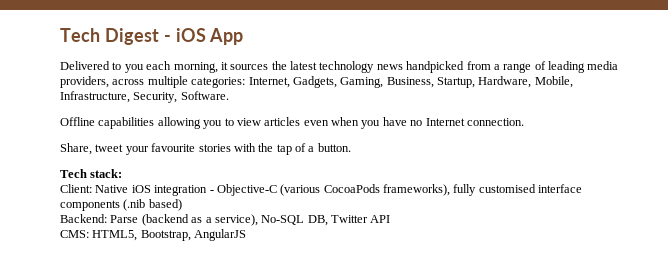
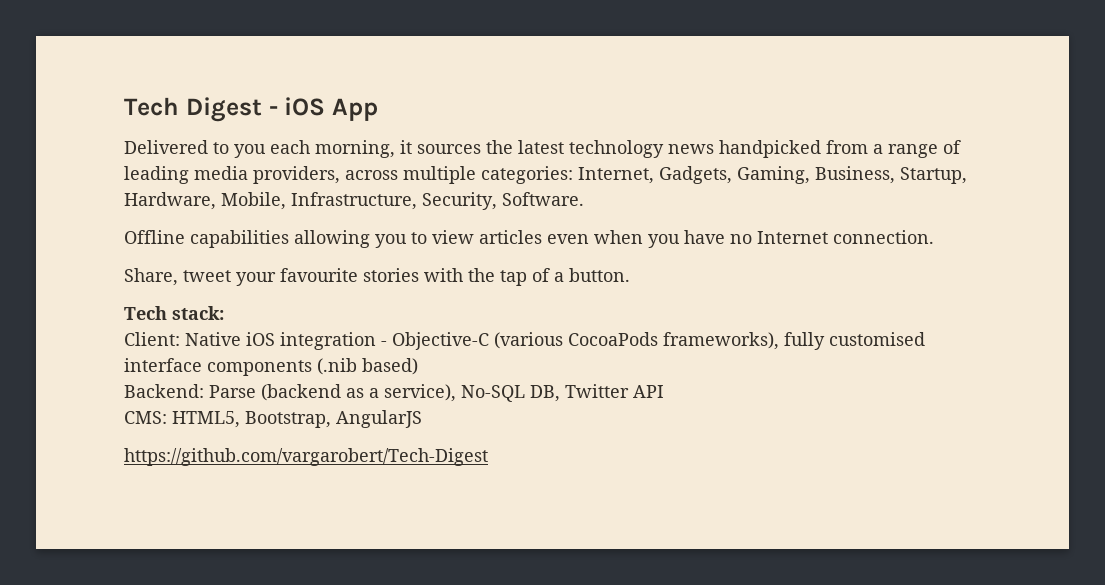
(247, 235) none -> [124,448,488,466] // https://github.com/vargarobert/Tech-Digest

